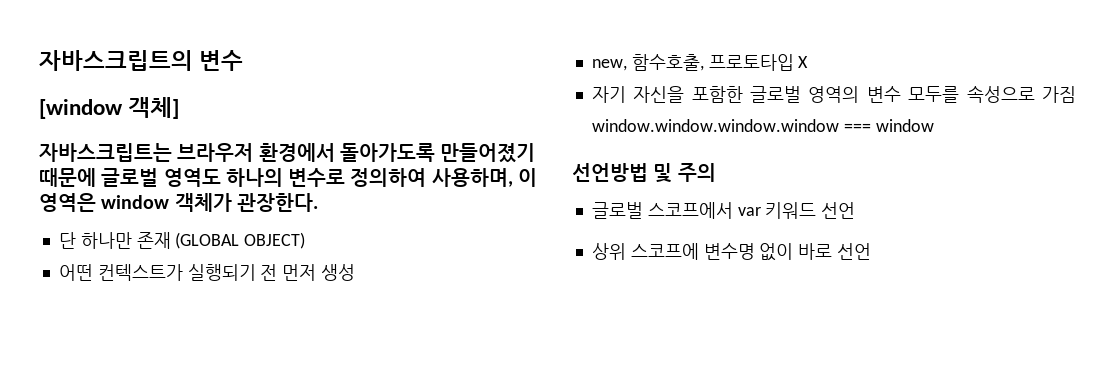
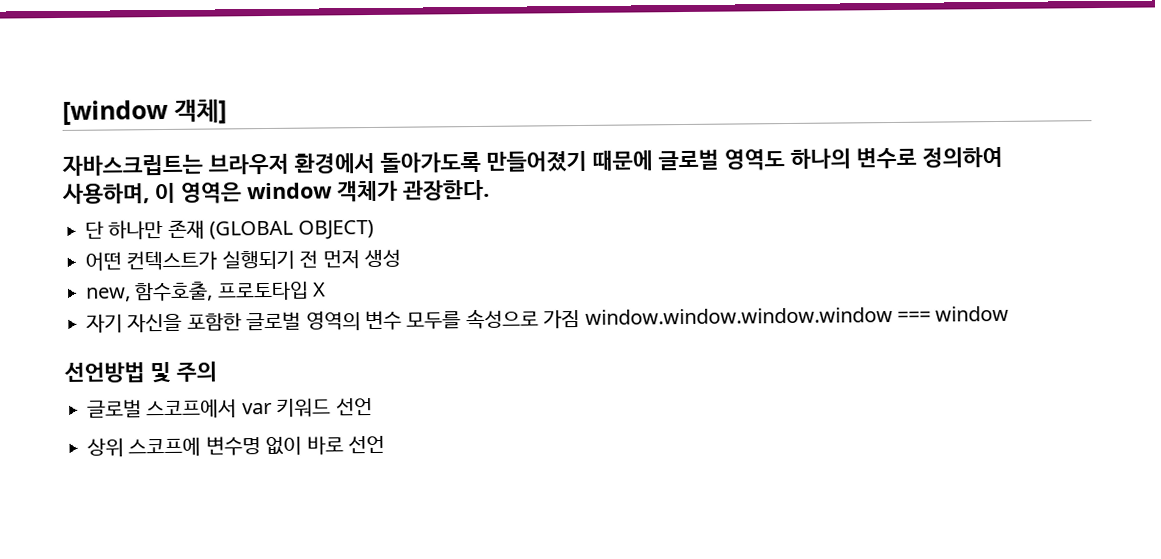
[39,50,244,71] 자바스크립트의 변수 // -> (62, 112) none

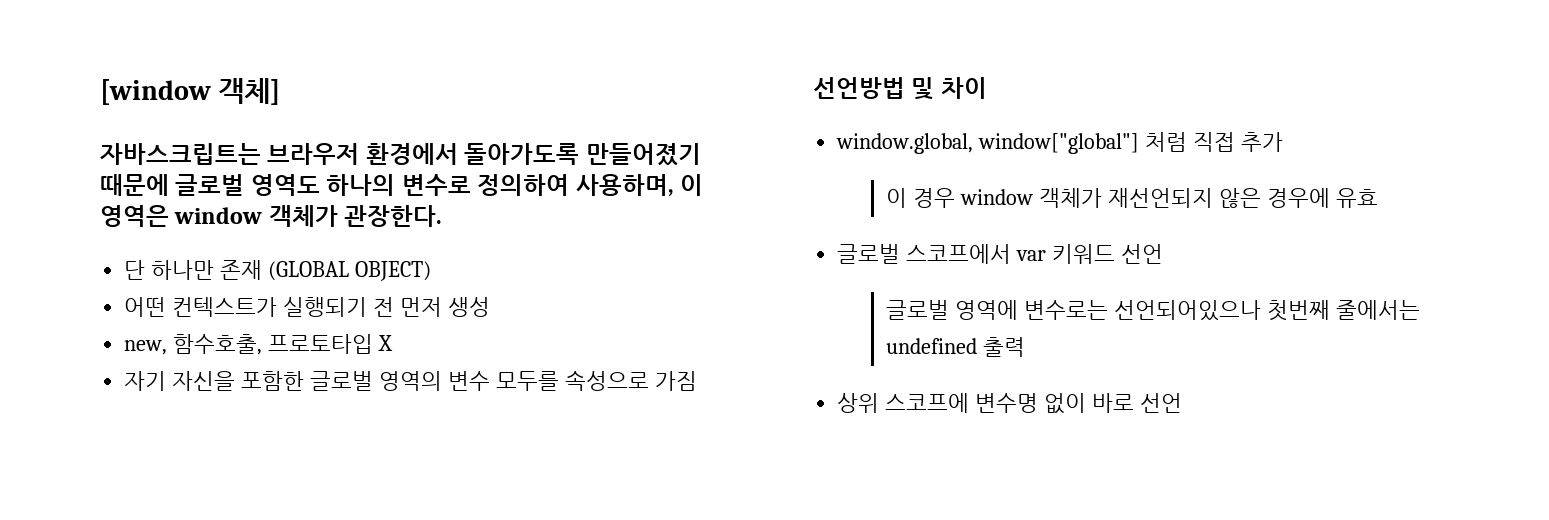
[584,305,1010,325] window.window.window.window === window -> (697, 381) none
[176,361,217,382] 주의 -> [940,77,987,99] [836,132,1283,154] [886,188,1379,208] 차이 // window.global, window["global"] 처럼 직접 추가 // 이 경우 window 객체가 재선언되지 않은 경우에 유효
(373, 406) none -> [886,300,1421,321] [886,337,1026,357] // 글로벌 영역에 변수로는 선언되어있으나 첫번째 줄에서는 undefined 출력

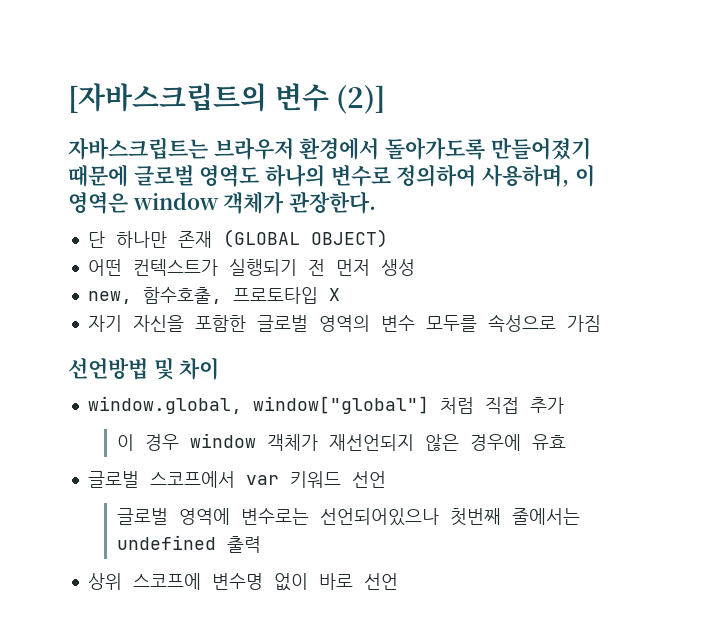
[100,78,281,105] [window 객체] -> [68,83,386,114] [자바스크립트의 변수 (2)]

